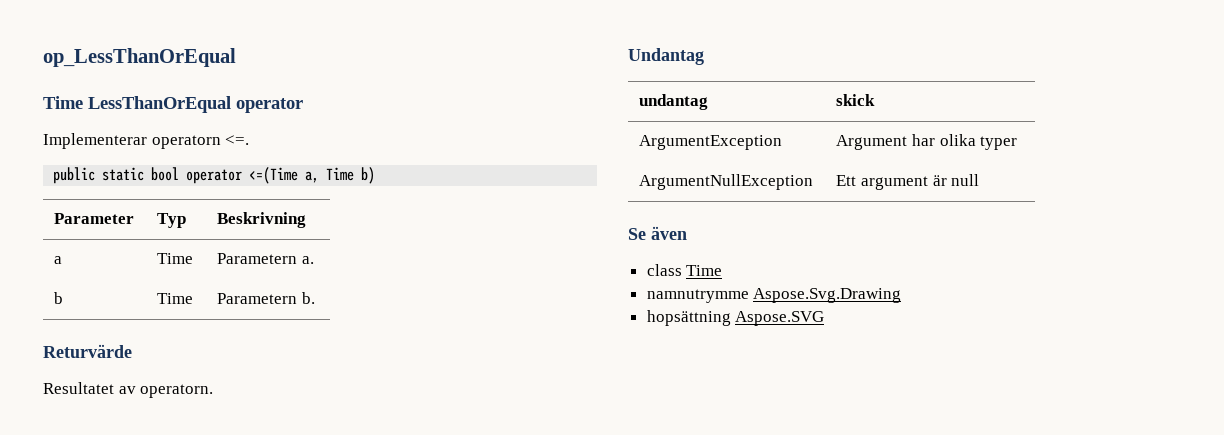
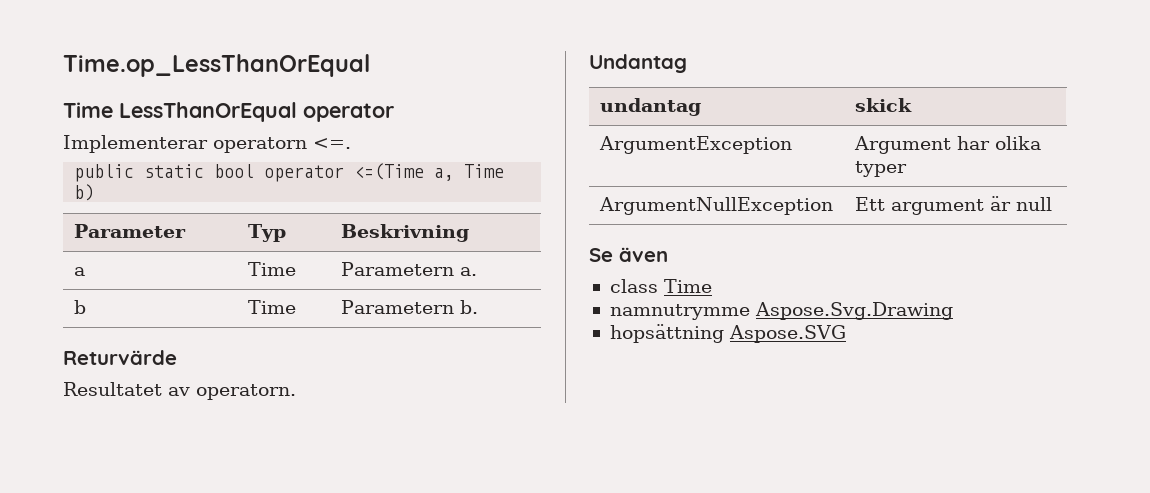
[43,48,236,67] op_LessThanOrEqual -> [63,54,370,77] Time.op_LessThanOrEqual

